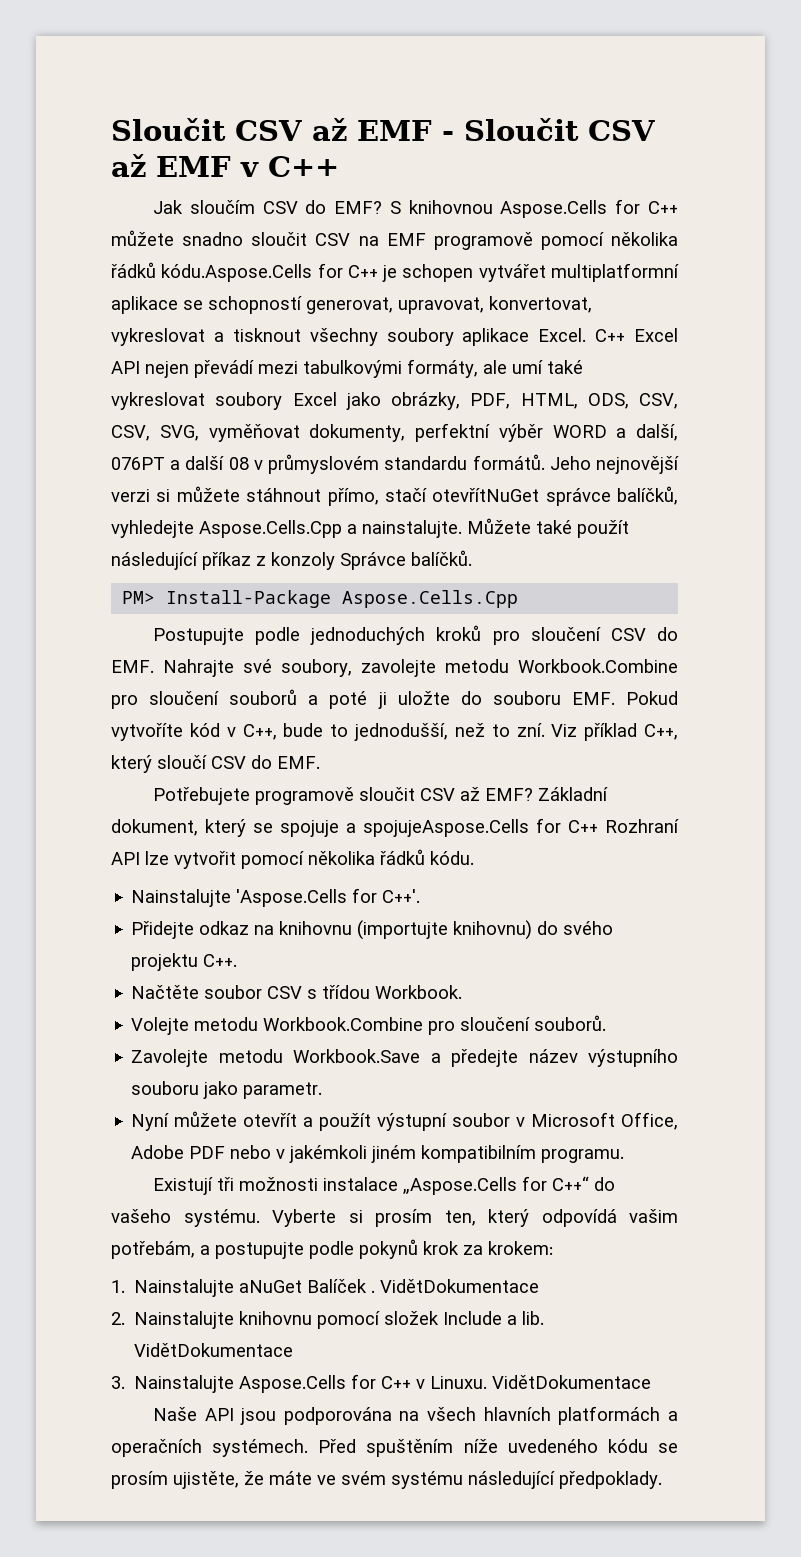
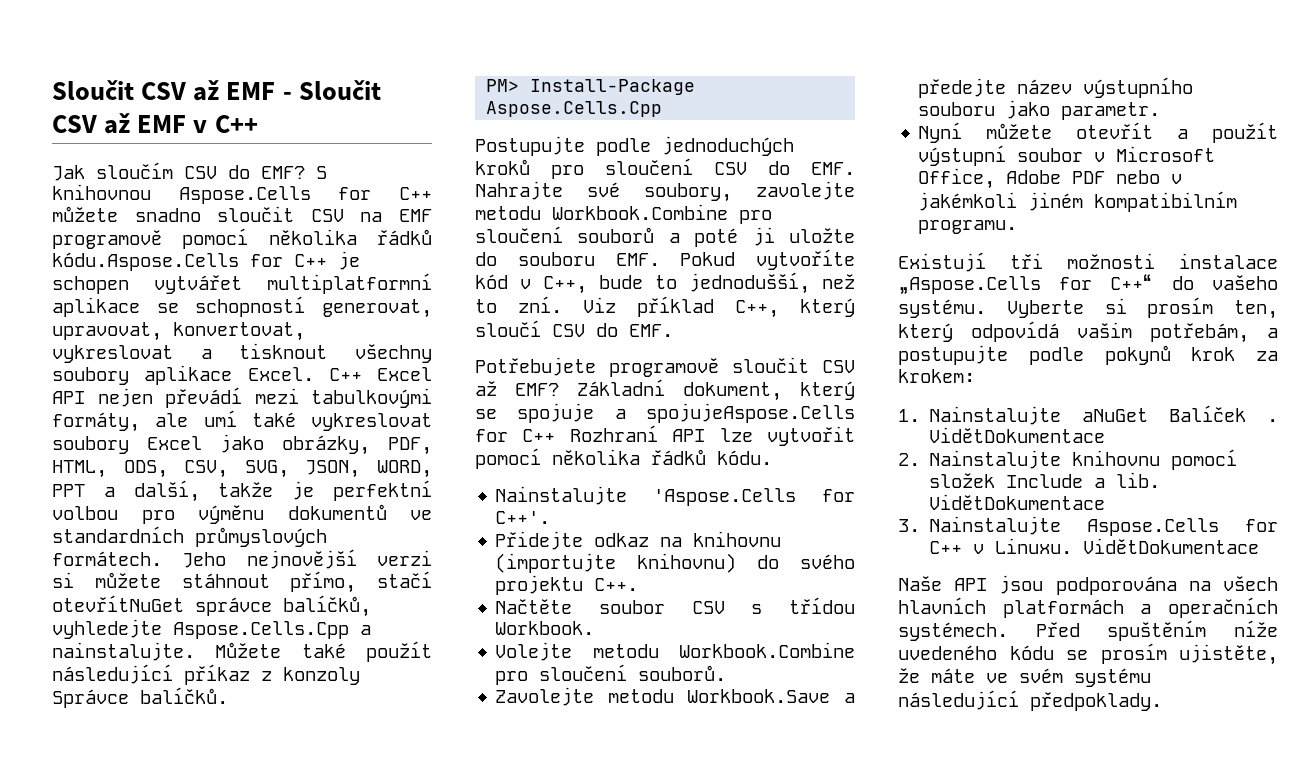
[111,423,678,442] [111,454,545,474] CSV, SVG, vyměňovat dokumenty, perfektní výběr WORD a další, 076PT a další 08 v průmyslovém standardu formátů. -> [244,460,432,478] [52,480,433,502] [52,504,432,524] [52,526,327,547] [52,551,162,566] SVG, JSON, WORD, PPT a další, takže je perfektní volbou pro výměnu dokumentů ve standardních průmyslových formátech.

